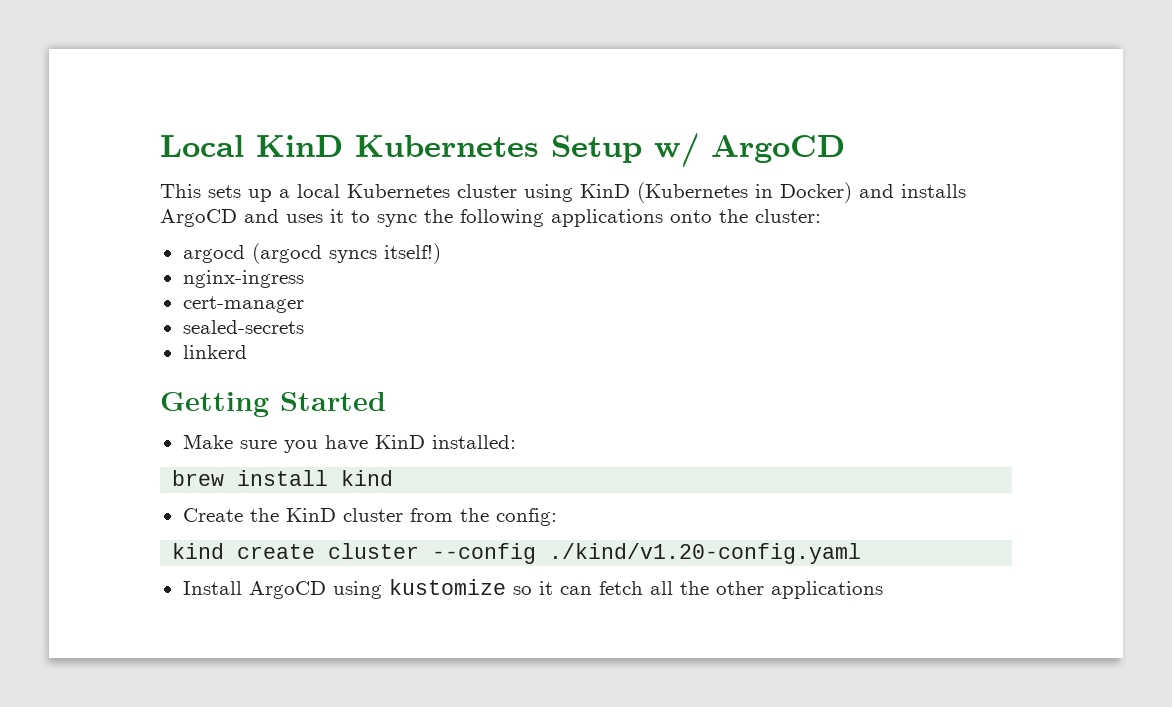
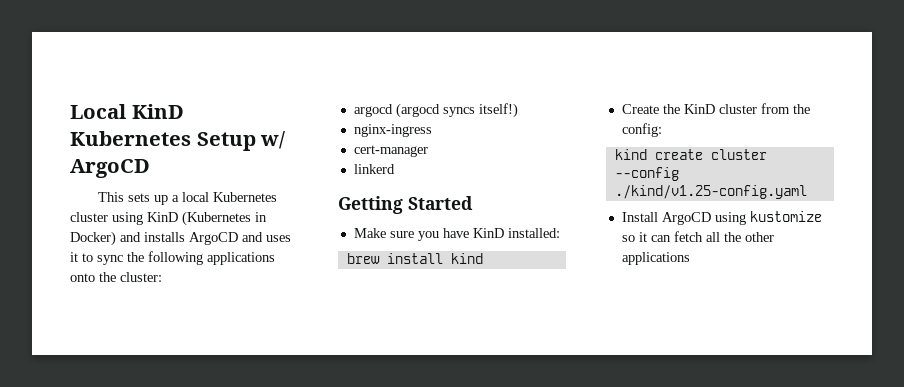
[182,320,304,334] // sealed-secrets -> (428, 151) none
[549,543,862,564] ./kind/v1.20-config.yaml -> [614,185,807,199] ./kind/v1.25-config.yaml

